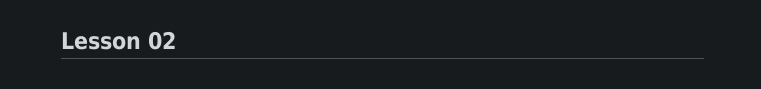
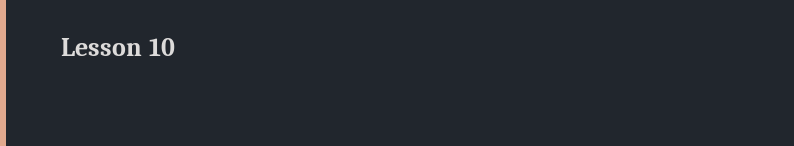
[148,31,176,50] 02 -> [149,38,176,56] 10

